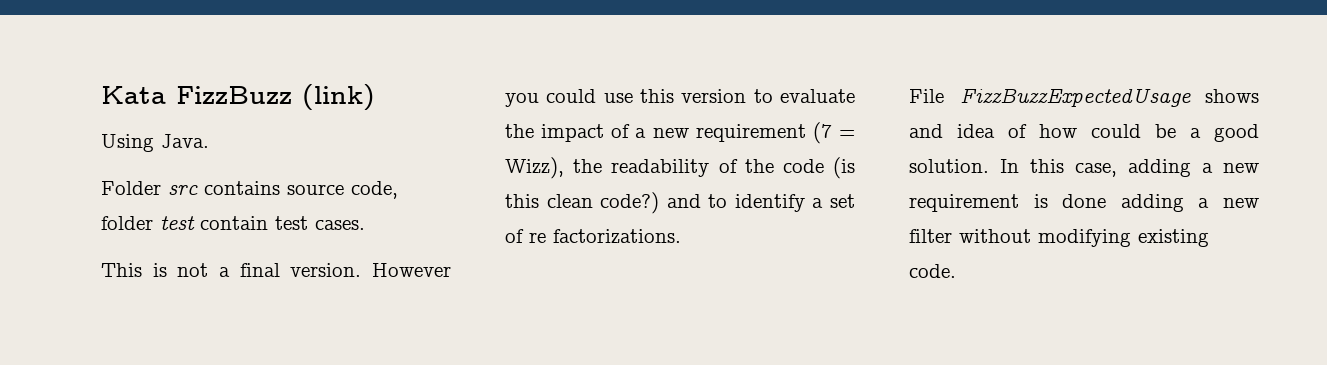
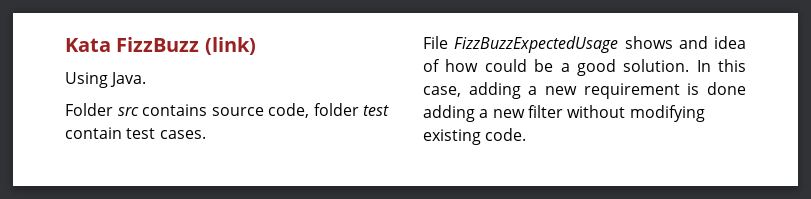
[101,263,451,277] [505,89,855,107] [505,122,855,144] [505,157,855,179] [505,192,855,214] [505,229,681,244] // This is not a final version. However you could use this version to evaluate the impact of a new requirement (7 = Wizz), the readability of the code (is this clean code?) and to identify a set of re factorizations. -> (206, 134) none

